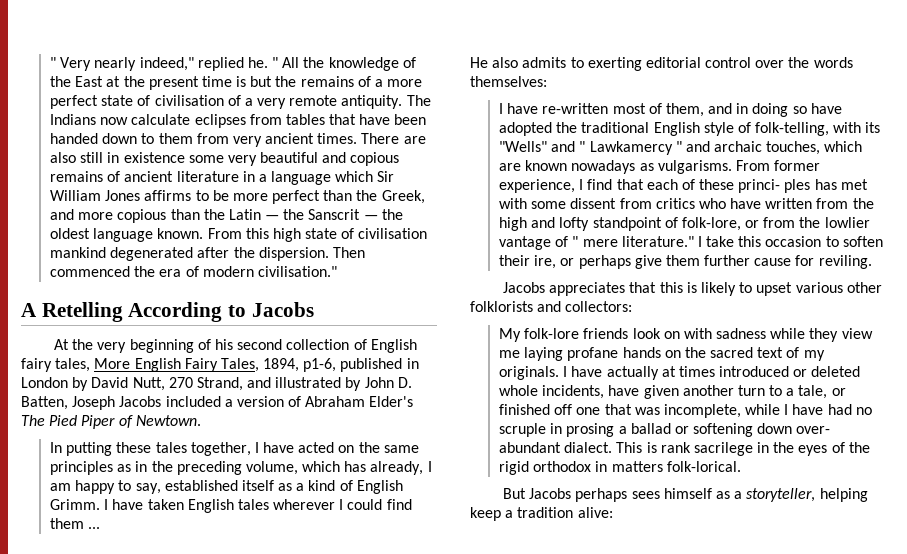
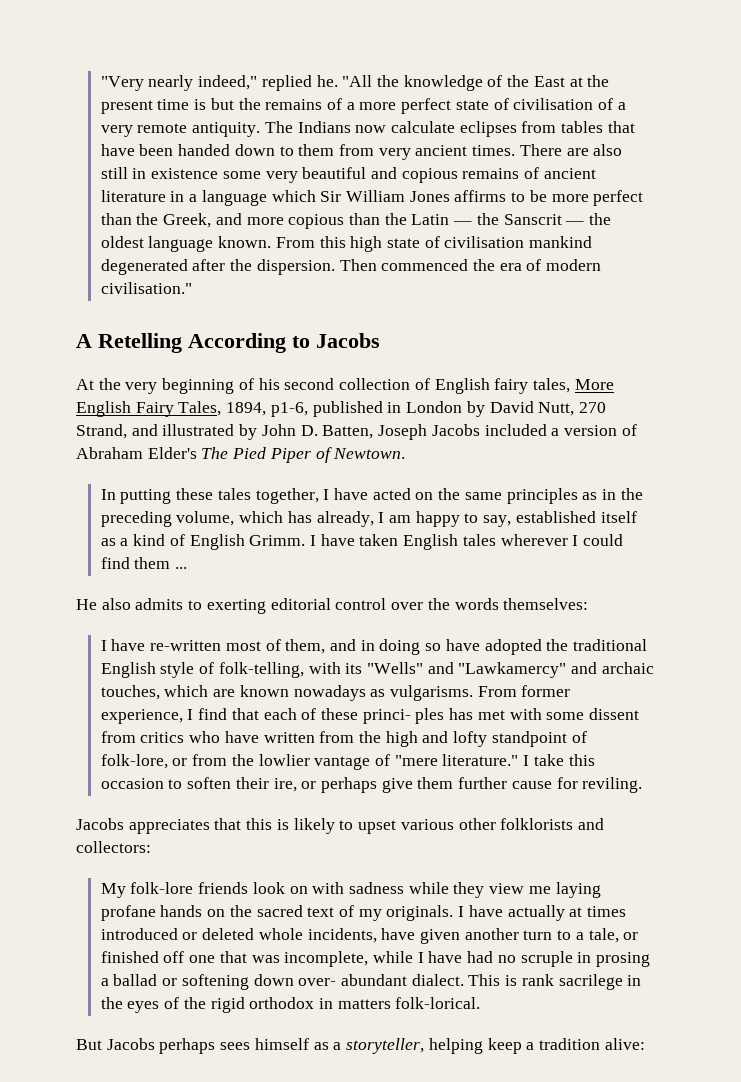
[50,57,92,71] " Very -> [100,76,144,91] "Very
[272,57,300,68] " All -> [342,75,373,87] "All
[579,141,682,155] " Lawkamercy " -> [458,662,567,678] "Lawkamercy"
[572,236,618,247] " mere -> [394,755,438,766] "mere

